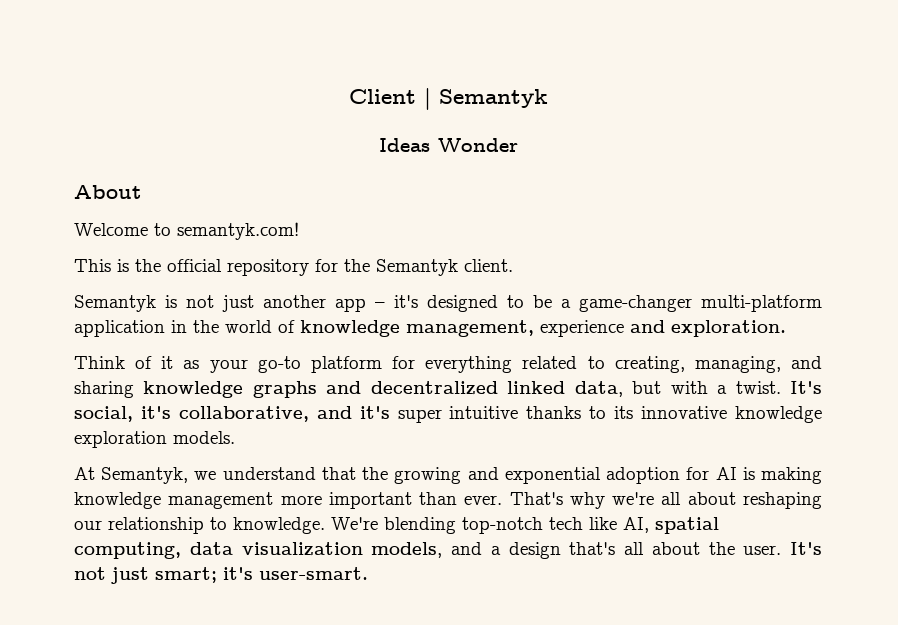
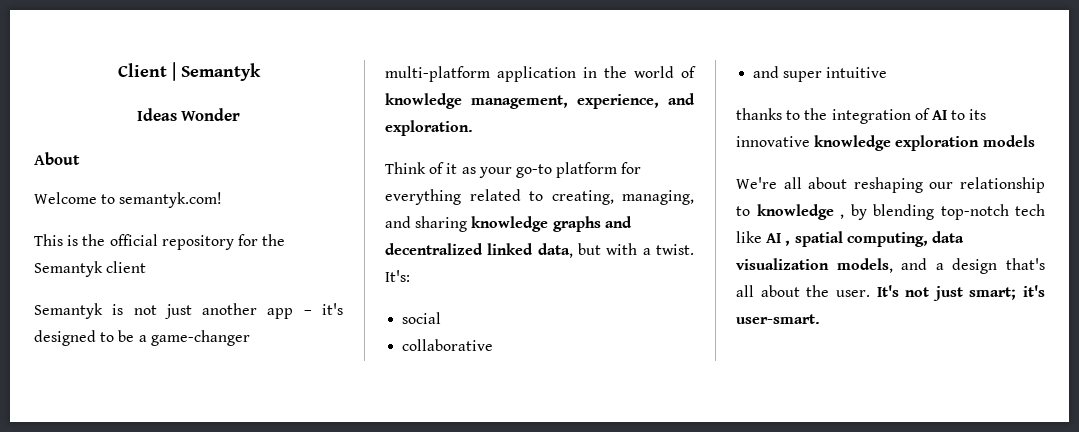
[464,259,513,272] client. -> [106,261,147,273] client
[540,320,624,337] experience -> [577,94,659,109] experience,
[790,381,823,394] [74,406,390,422] It's social, it's collaborative, and it's -> [385,270,410,282] [402,312,442,324] [402,339,494,351] [753,66,780,78] It's: // social // collaborative // and
(519, 412) none -> (888, 72) //
[614,406,822,423] [74,431,235,448] [74,467,823,484] [74,492,655,509] its innovative knowledge exploration models. // At Semantyk, we understand that the growing and exponential adoption for AI is making knowledge management more important than ever. That's why we're -> [804,108,987,124] [736,135,1035,151] [736,177,777,189] the integration of AI to its innovative knowledge exploration models // We're
[233,517,378,534] knowledge. We're -> [756,204,867,220] knowledge , by
[623,517,649,533] AI, -> [766,233,791,246] AI ,

